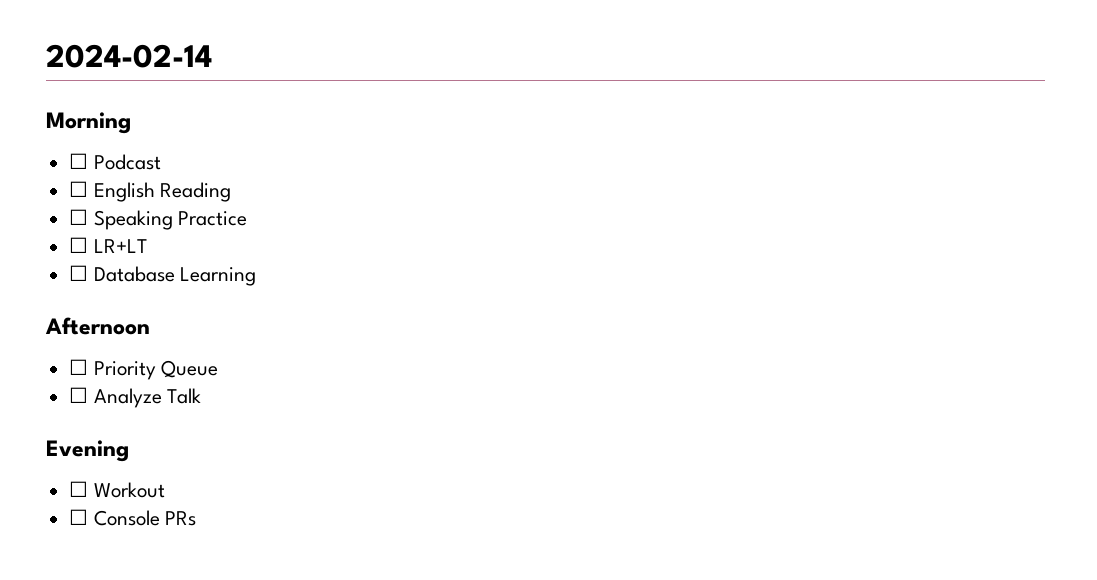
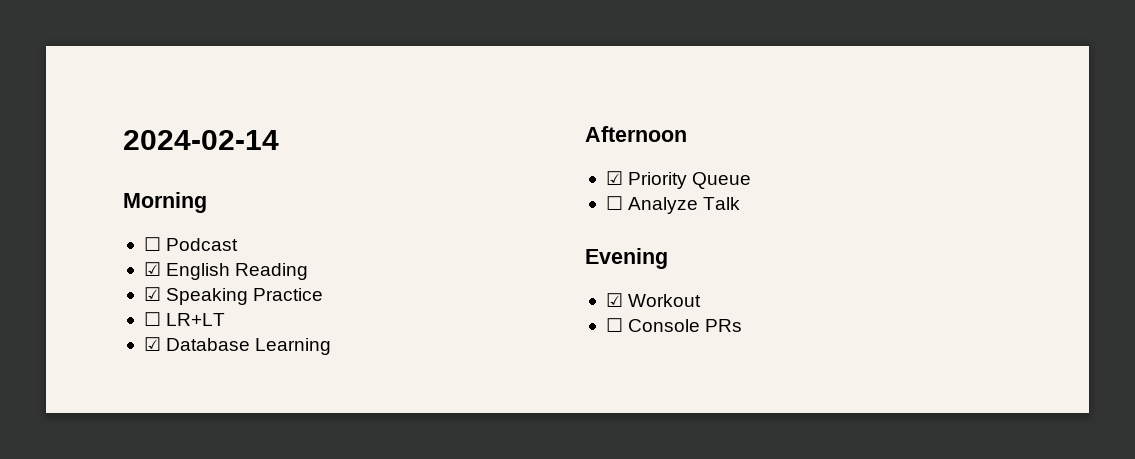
[69,181,89,197] ☐ -> [143,262,161,276] ☑
[69,209,89,225] ☐ -> [143,287,161,301] ☑
[69,265,89,281] ☐ -> [143,337,161,351] ☑
[69,359,89,375] ☐ -> [605,171,623,185] ☑
[69,481,89,497] ☐ -> [605,293,623,307] ☑

